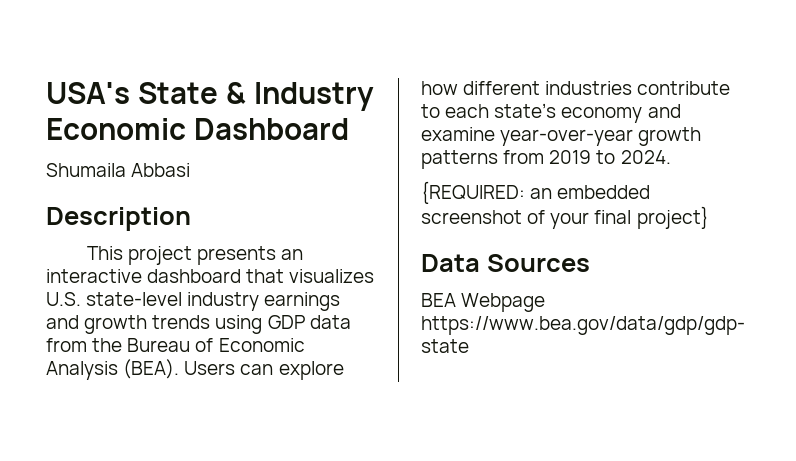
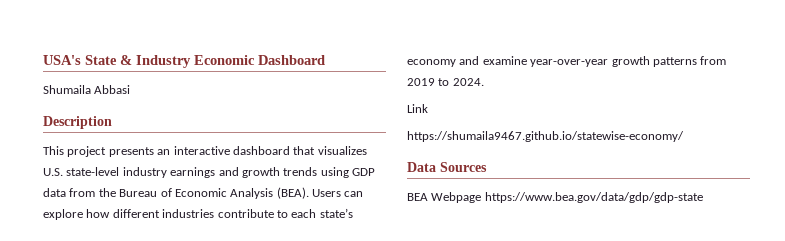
[421,181,651,204] [421,206,709,229] {REQUIRED: an embedded screenshot of your final project} -> [407,104,428,113] [407,131,684,142] Link // https://shumaila9467.github.io/statewise-economy/

